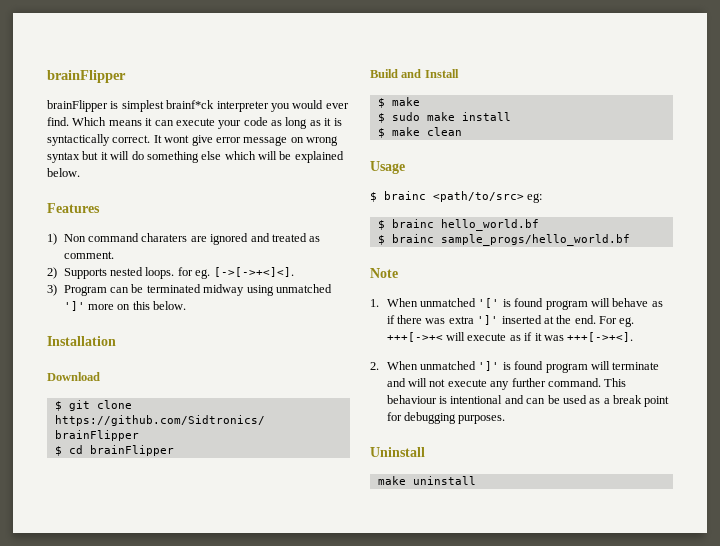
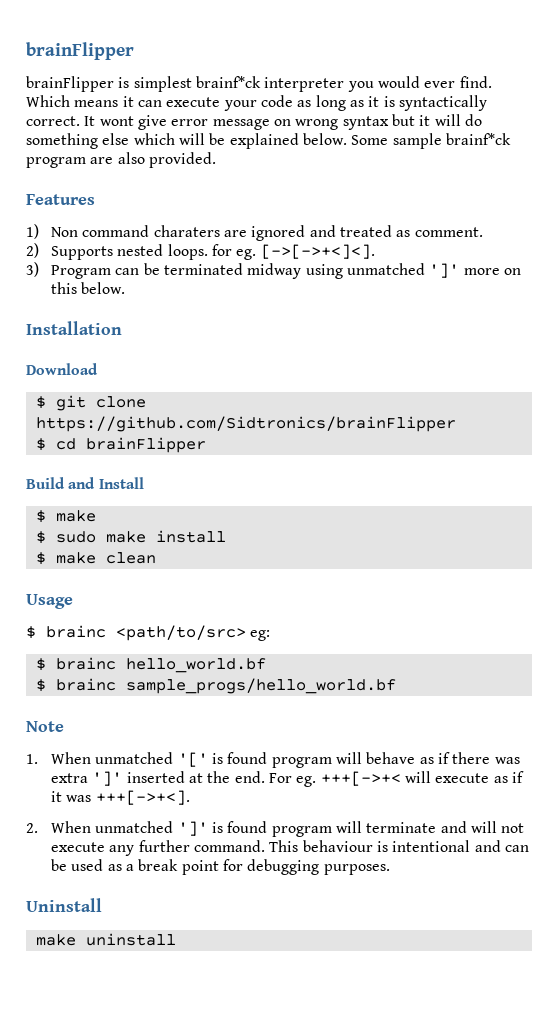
(80, 172) none -> [351,133,511,149] [26,152,216,168] Some sample brainf*ck program are also provided.

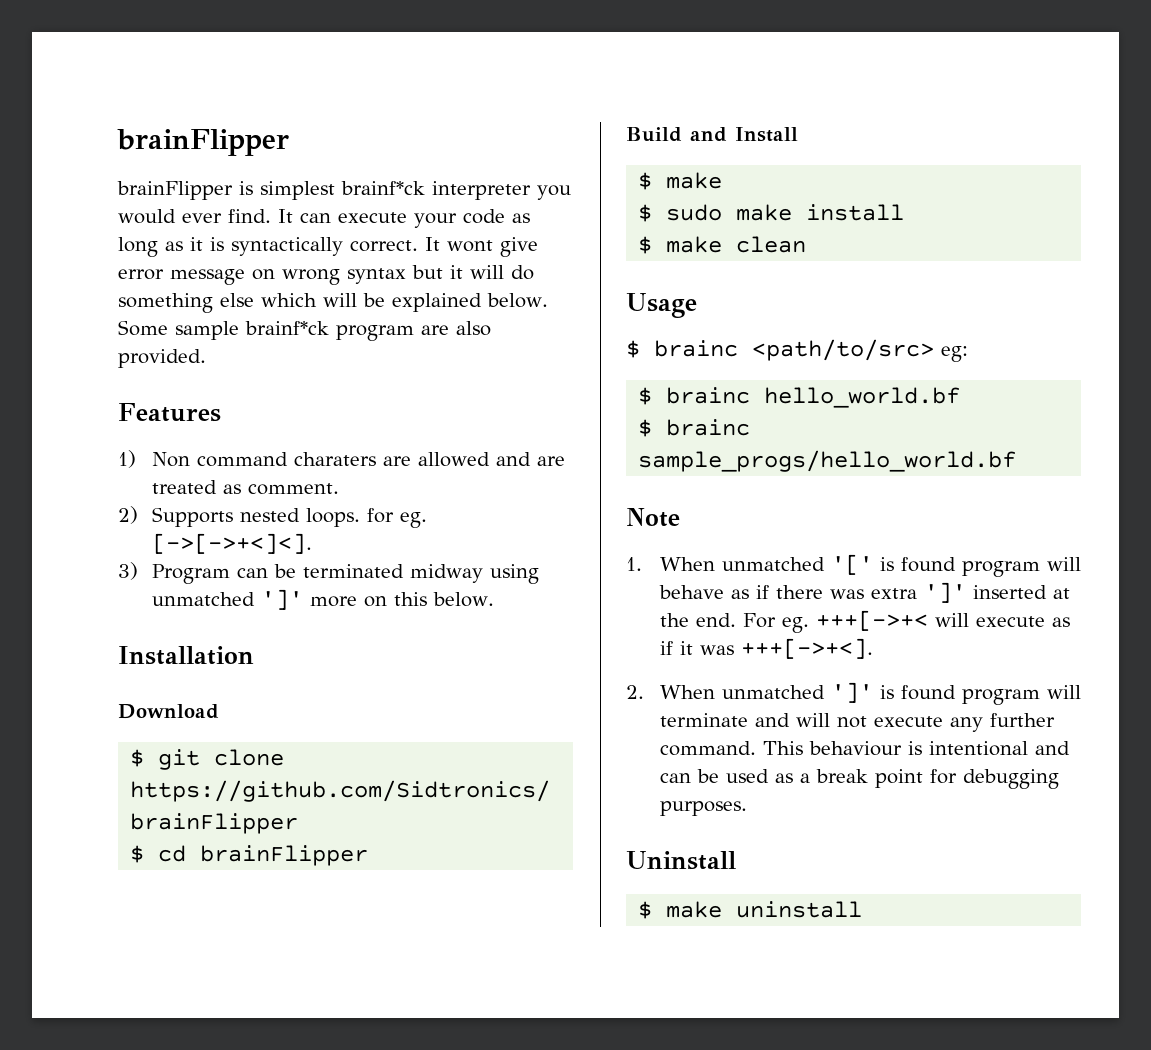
[26,95,134,107] Which means it -> [278,209,293,223] It
[251,225,336,241] ignored and -> [417,452,565,467] allowed and are
(102, 905) none -> [638,901,653,919] $

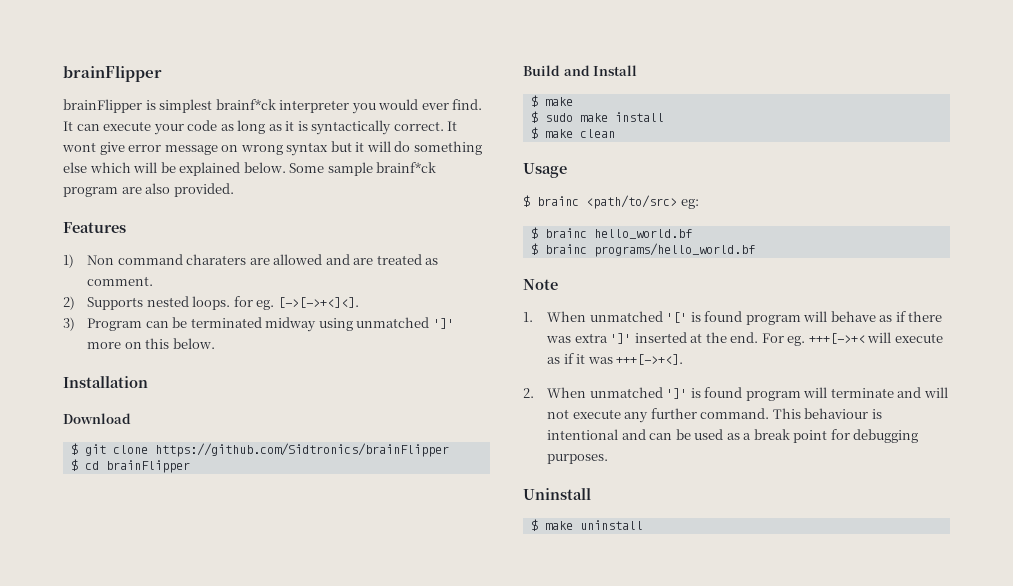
[638,450,1017,472] sample_progs/hello_world.bf -> [593,243,755,257] programs/hello_world.bf

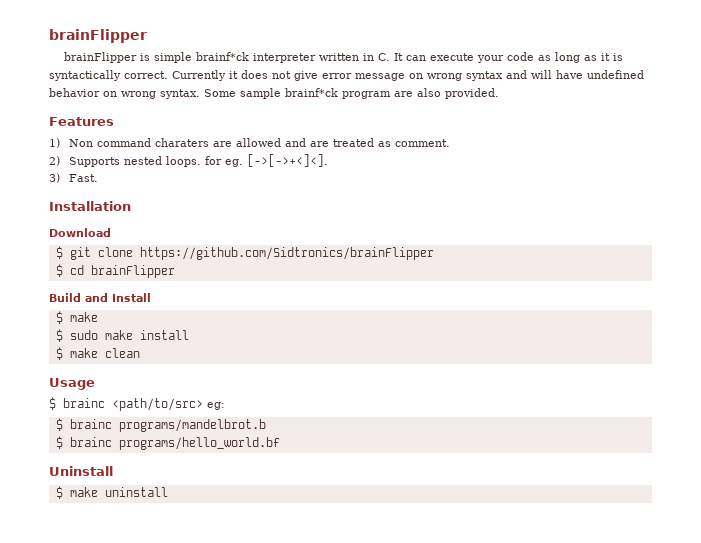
[159,99,213,113] simplest -> [154,52,193,63] simple
[351,99,483,114] you would ever find. -> [319,53,391,61] written in C.
[447,121,458,131] [62,142,96,152] It wont -> [172,70,291,81] Currently it does not
[330,141,482,155] [63,162,286,176] but it will do something else which will be explained below. -> [506,70,644,79] [49,88,200,99] and will have undefined behavior on wrong syntax.
[87,317,454,332] [87,338,215,349] Program can be terminated midway using unmatched ']' more on this below. -> [68,174,98,182] Fast.
[593,229,692,239] hello_world.bf -> [118,419,266,432] programs/mandelbrot.b
[523,279,558,290] [523,311,943,325] [546,332,943,346] [547,353,684,365] [523,387,948,401] [547,408,882,423] [547,429,919,443] [547,454,609,464] // Note // 1. When unmatched '[' is found program will behave as if there was extra ']' inserted at the end. For eg. +++[->+< will execute as if it was +++[->+<]. // 2. When unmatched ']' is found program will terminate and will not execute any further command. This behaviour is intentional and can be used as a break point for debugging purposes. -> (280, 443) none

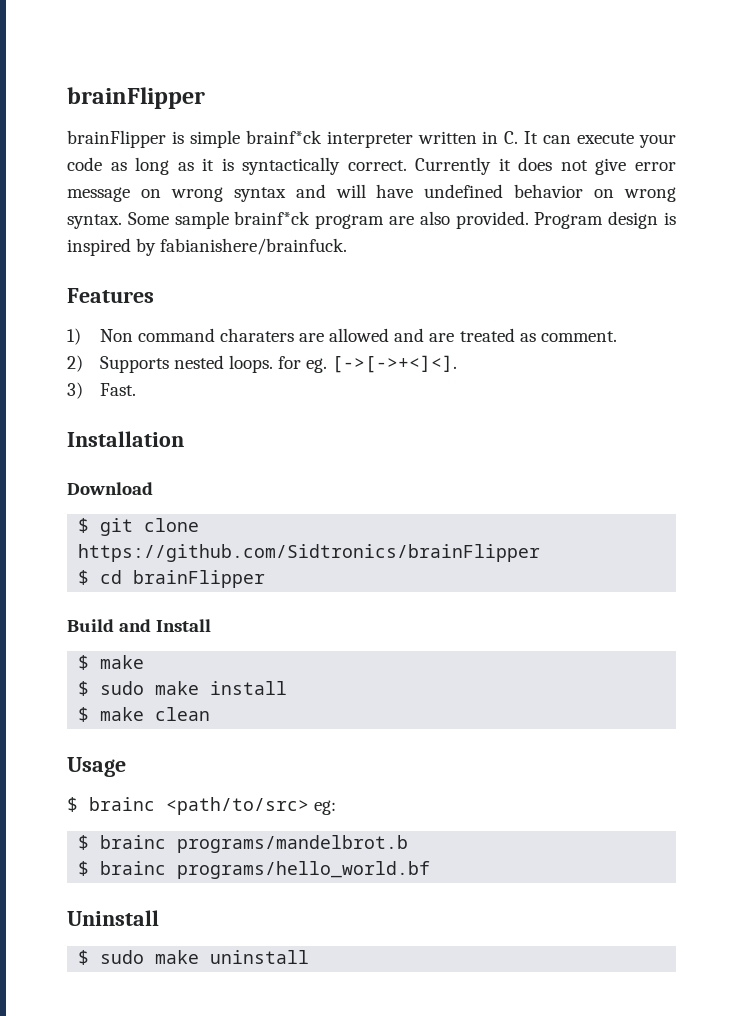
(499, 93) none -> [534,211,676,229] [67,238,348,256] Program design is inspired by fabianishere/brainfuck.
(63, 492) none -> [100,950,145,964] sudo

